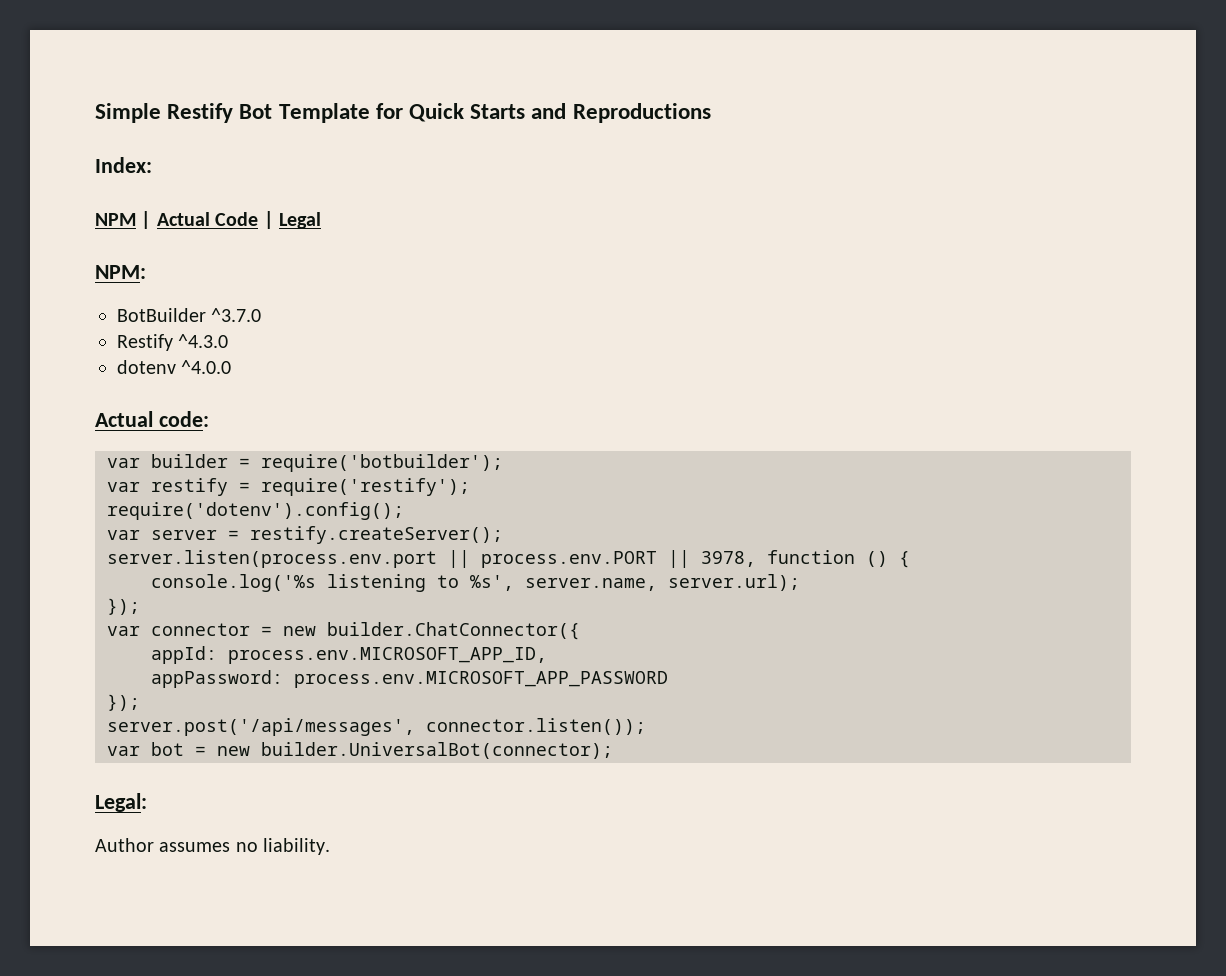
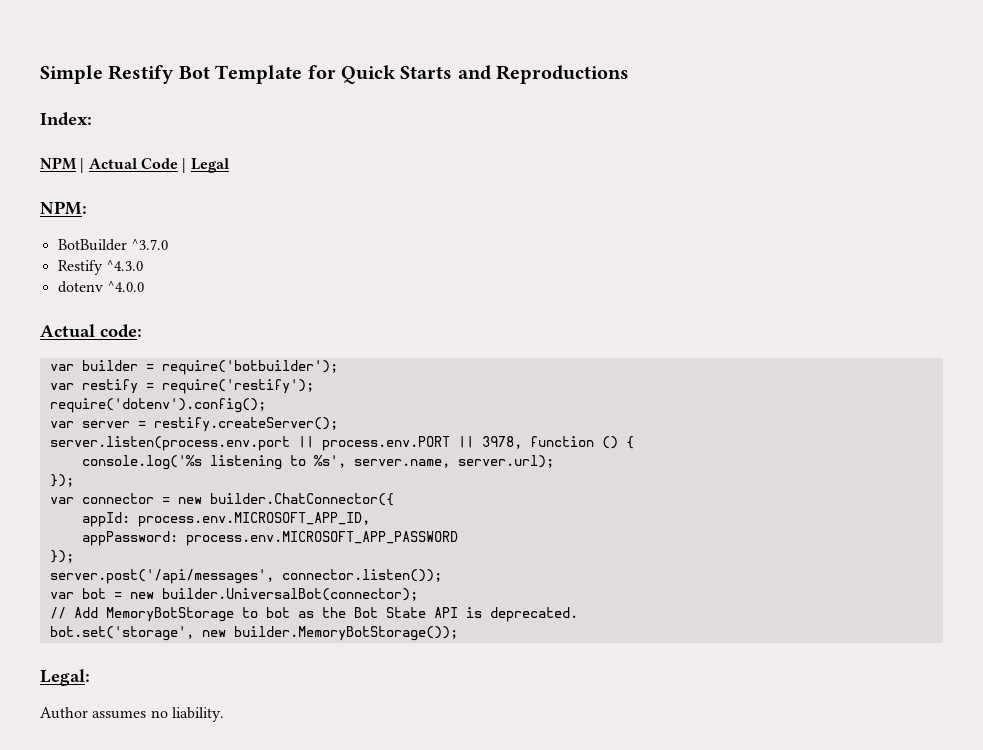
(613, 750) none -> [49,607,578,622] [49,626,458,641] // // Add MemoryBotStorage to bot as the Bot State API is deprecated. // bot.set('storage', new builder.MemoryBotStorage());

